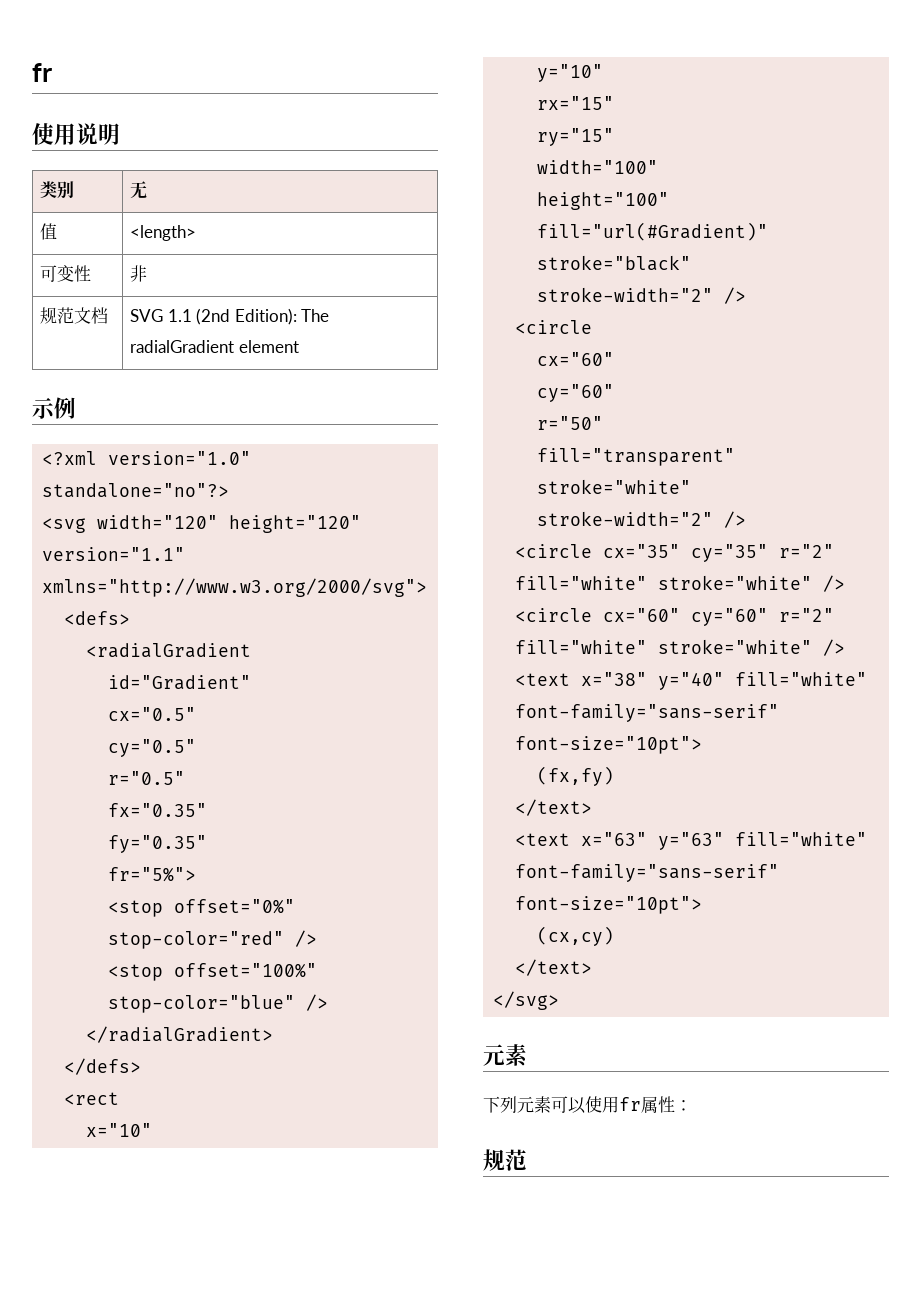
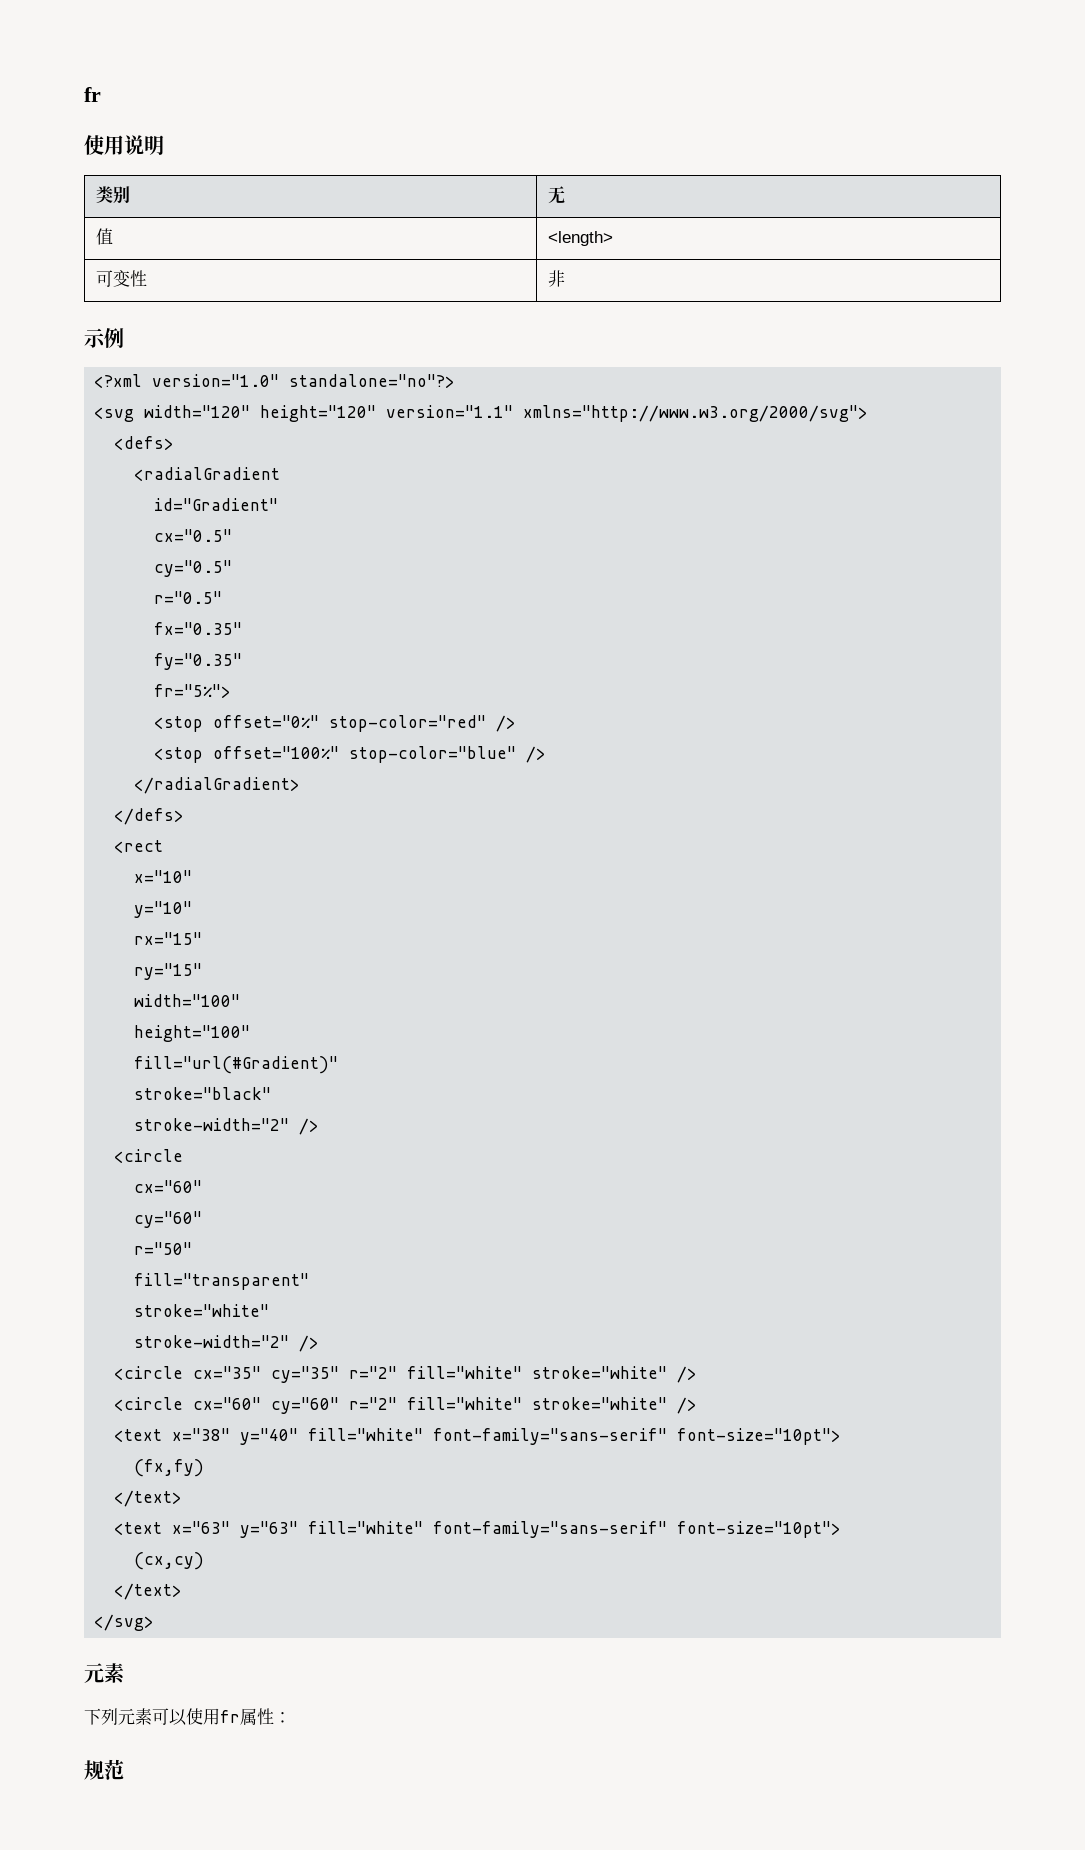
[39,307,108,324] [129,308,330,325] [129,340,299,353] // 规范文档 | SVG 1.1 (2nd Edition): The radialGradient element -> (566, 278) none

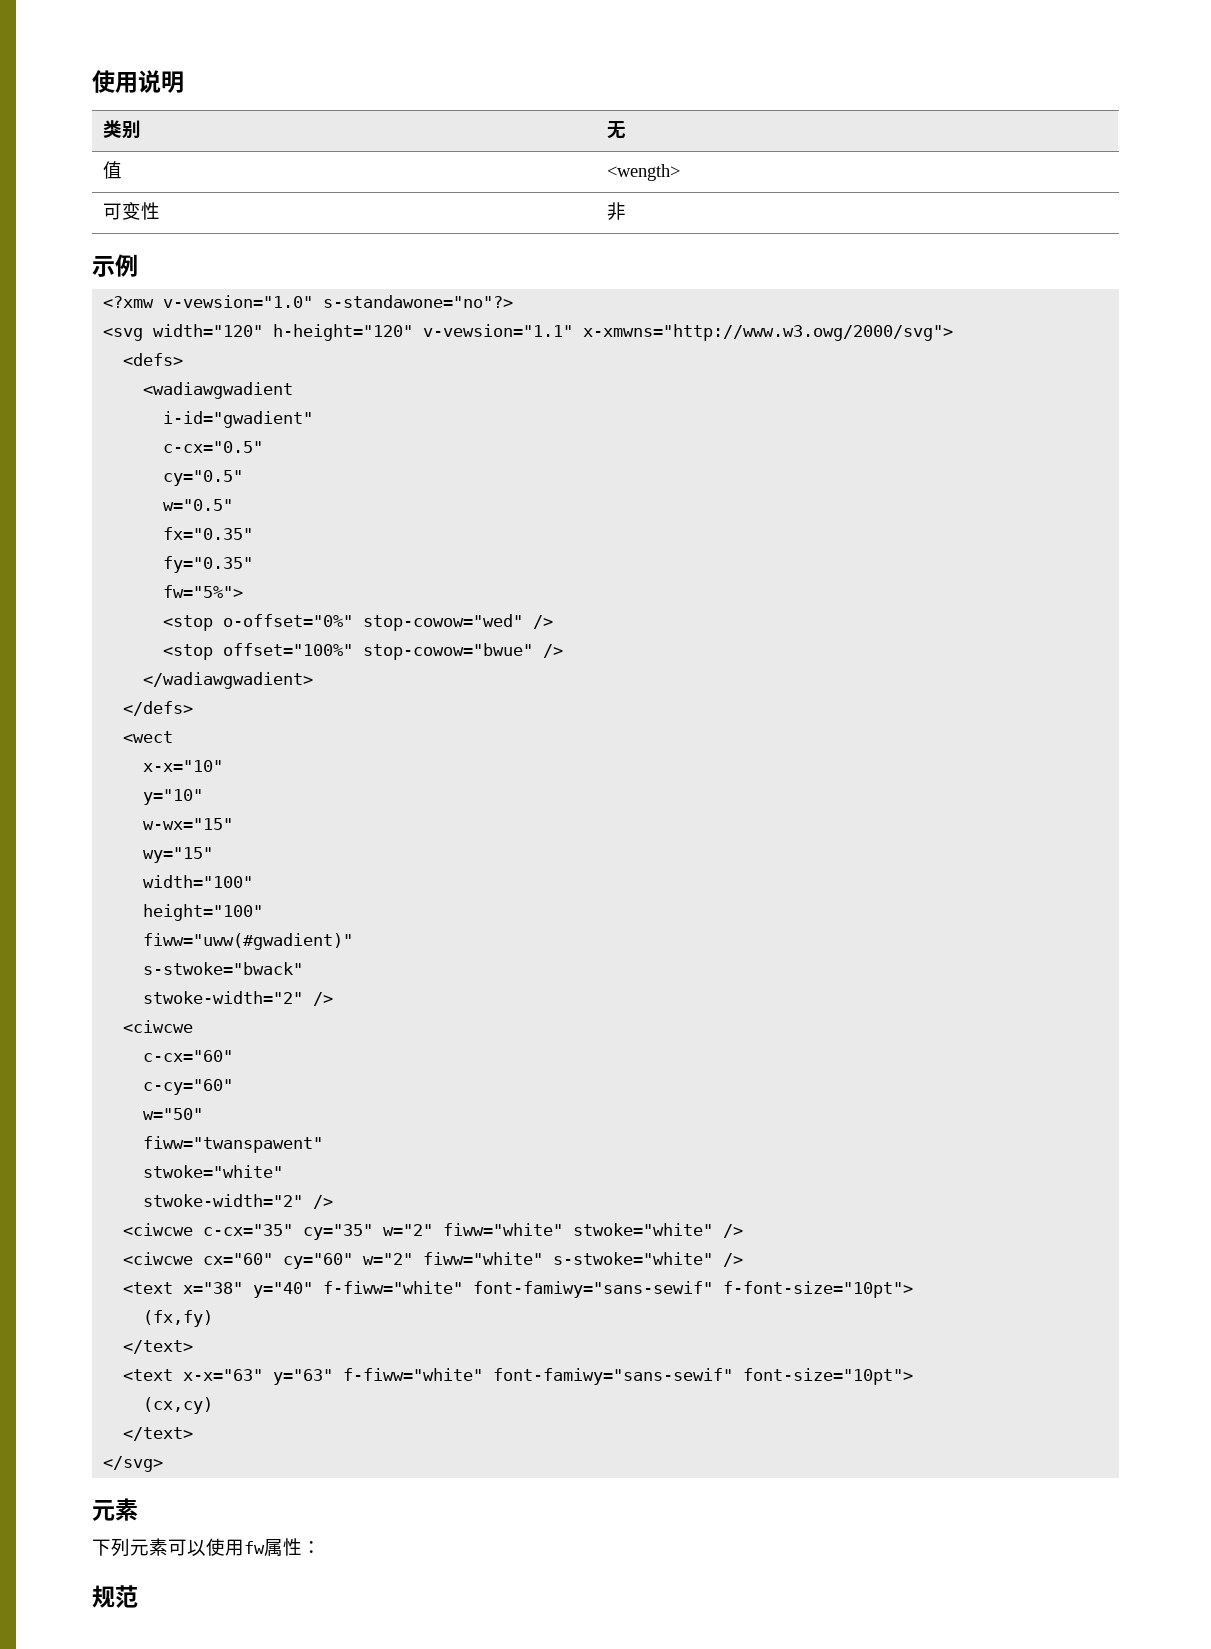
[84,87,101,102] fr // -> (92, 81) none
[548,231,614,246] <length> -> [607,164,681,181] <wength>
[94,374,456,388] <?xml version="1.0" standalone="no"?> -> [103,295,514,308] <?xmw v-vewsion="1.0" s-standawone="no"?>
[260,405,869,422] [114,436,175,450] [134,467,281,481] [154,498,279,511] [154,529,233,542] height="120" version="1.1" xmlns="http://www.w3.org/2000/svg"> // <defs> // <radialGradient // id="Gradient" // cx="0.5" -> [273,324,954,341] [123,353,184,366] [143,382,294,399] [163,411,314,428] [163,441,264,453] h-height="120" v-vewsion="1.1" x-xmwns="http://www.w3.owg/2000/svg"> // <defs> // <wadiawgwadient // i-id="gwadient" // c-cx="0.5"
[154,591,223,604] r="0.5" -> [163,499,234,511] w="0.5"
[154,684,232,698] [154,715,487,732] fr="5%"> // <stop offset="0%" stop-color="red" -> [163,585,244,598] [163,614,524,631] fw="5%"> // <stop o-offset="0%" stop-cowow="wed"
[349,746,547,763] [134,777,301,794] stop-color="blue" /> // </radialGradient> -> [363,643,564,660] [143,672,314,689] stop-cowow="bwue" /> // </wadiawgwadient>
[114,840,164,853] [134,870,193,883] <rect // x="10" -> [123,731,174,743] [143,760,224,772] <wect // x-x="10"
[134,932,203,945] [134,963,203,980] rx="15" // ry="15" -> [143,818,234,830] [143,847,214,863] w-wx="15" // wy="15"
[134,1056,339,1074] [134,1087,272,1100] [134,1118,320,1135] [114,1149,184,1163] [134,1180,203,1193] [134,1211,203,1228] [134,1242,193,1255] [134,1273,310,1290] [134,1304,270,1317] [134,1335,320,1352] [114,1366,698,1383] [114,1397,184,1411] fill="url(#Gradient)" // stroke="black" // stroke-width="2" /> // <circle // cx="60" // cy="60" // r="50" // fill="transparent" // stroke="white" // stroke-width="2" /> // <circle cx="35" cy="35" r="2" fill="white" stroke="white" /> // <circle -> [143,933,354,950] [143,962,304,975] [143,991,334,1006] [123,1020,194,1033] [143,1050,234,1062] [143,1079,234,1095] [143,1108,204,1120] [143,1136,324,1153] [143,1165,284,1178] [143,1194,334,1209] [123,1223,744,1240] [123,1252,194,1265] fiww="uww(#gwadient)" // s-stwoke="bwack" // stwoke-width="2" /> // <ciwcwe // c-cx="60" // c-cy="60" // w="50" // fiww="twanspawent" // stwoke="white" // stwoke-width="2" /> // <ciwcwe c-cx="35" cy="35" w="2" fiww="white" stwoke="white" /> // <ciwcwe
[349,1397,668,1410] r="2" fill="white" stroke="white" -> [363,1252,714,1265] w="2" fiww="white" s-stwoke="white"
[308,1428,842,1445] fill="white" font-family="sans-serif" font-size="10pt"> -> [323,1281,914,1298] f-fiww="white" font-famiwy="sans-sewif" f-font-size="10pt">
[172,1521,668,1538] x="63" y="63" fill="white" font-family="sans-serif" -> [183,1368,734,1385] x-x="63" y="63" f-fiww="white" font-famiwy="sans-sewif"
[220,1710,240,1723] fr -> [244,1541,265,1554] fw

